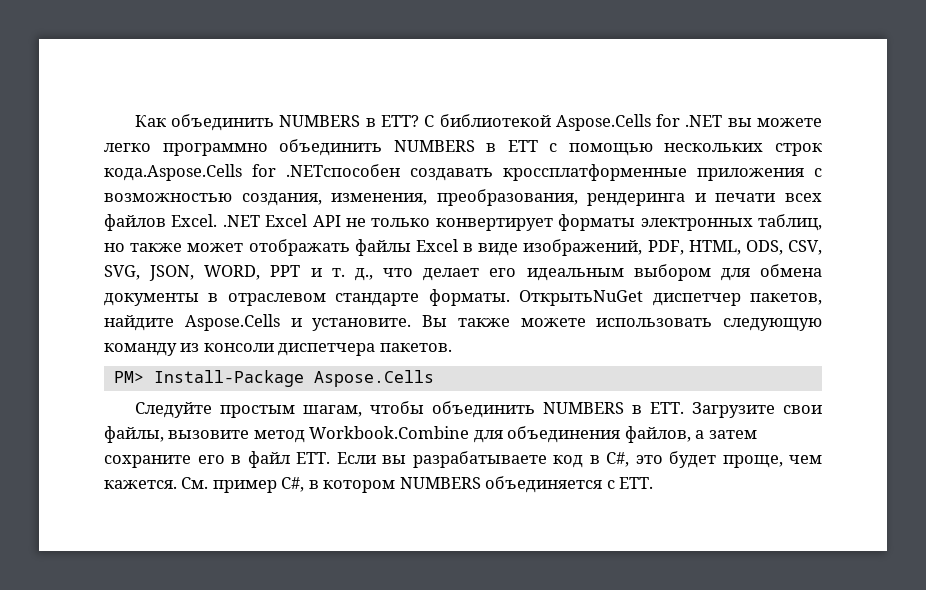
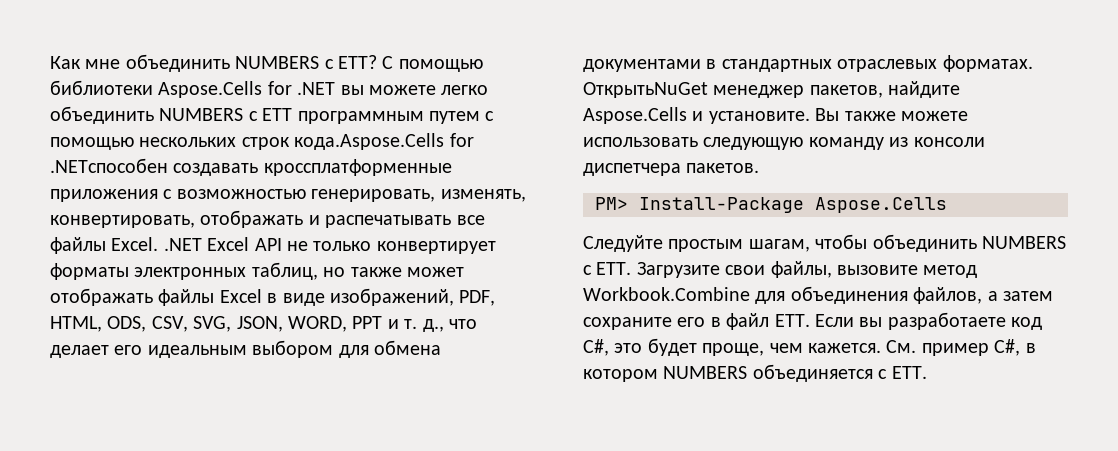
[171,114,376,131] объединить NUMBERS в -> [85,54,334,72] мне объединить NUMBERS с
[439,114,551,127] библиотекой -> [398,59,483,72] [50,80,153,95] помощью библиотеки
[162,139,538,156] программно объединить NUMBERS в ETT -> [50,106,480,124] объединить NUMBERS с ETT программным путем
[241,189,822,206] [104,214,166,231] создания, изменения, преобразования, рендеринга и печати всех файлов -> [311,189,526,202] [50,210,485,228] [50,237,106,254] генерировать, изменять, конвертировать, отображать и распечатывать все файлы
[104,289,741,306] документы в отраслевом стандарте форматы. ОткрытьNuGet диспетчер -> [583,55,1033,72] [583,82,805,98] документами в стандартных отраслевых форматах. ОткрытьNuGet менеджер
[631,405,642,414] в -> [583,265,592,275] с
[412,451,600,468] разрабатываете код в -> [887,312,1043,330] разработаете код

